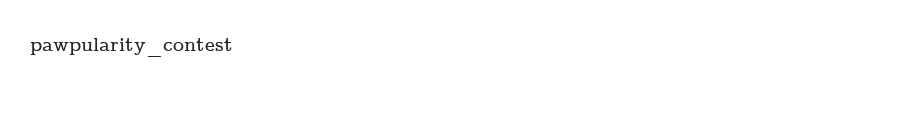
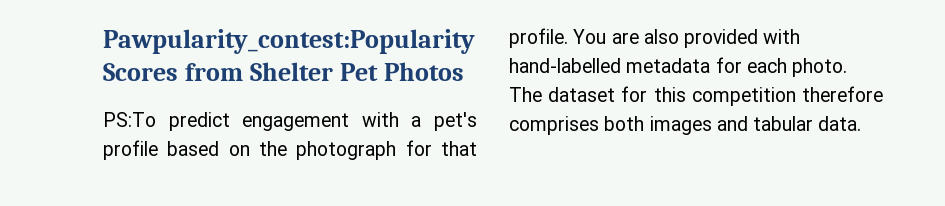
[30,38,233,57] pawpularity_contest -> [103,29,475,54] [103,62,464,81] [103,112,478,131] [103,140,477,160] [509,28,801,48] [509,57,848,77] [509,86,883,106] [509,116,862,135] Pawpularity_contest:Popularity Scores from Shelter Pet Photos // PS:To predict engagement with a pet's profile based on the photograph for that profile. You are also provided with hand-labelled metadata for each photo. The dataset for this competition therefore comprises both images and tabular data.

